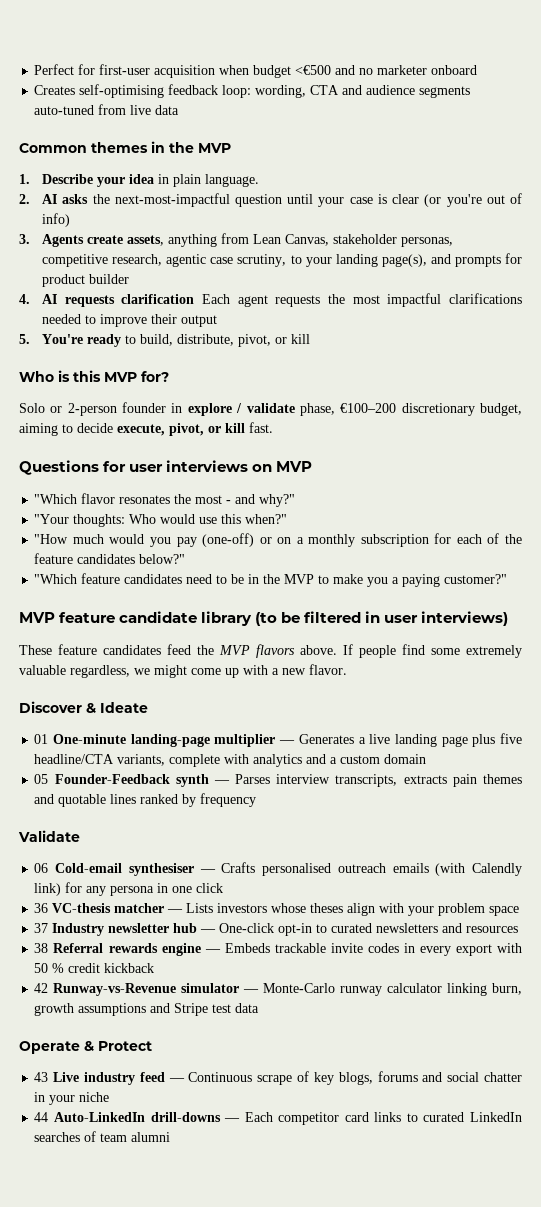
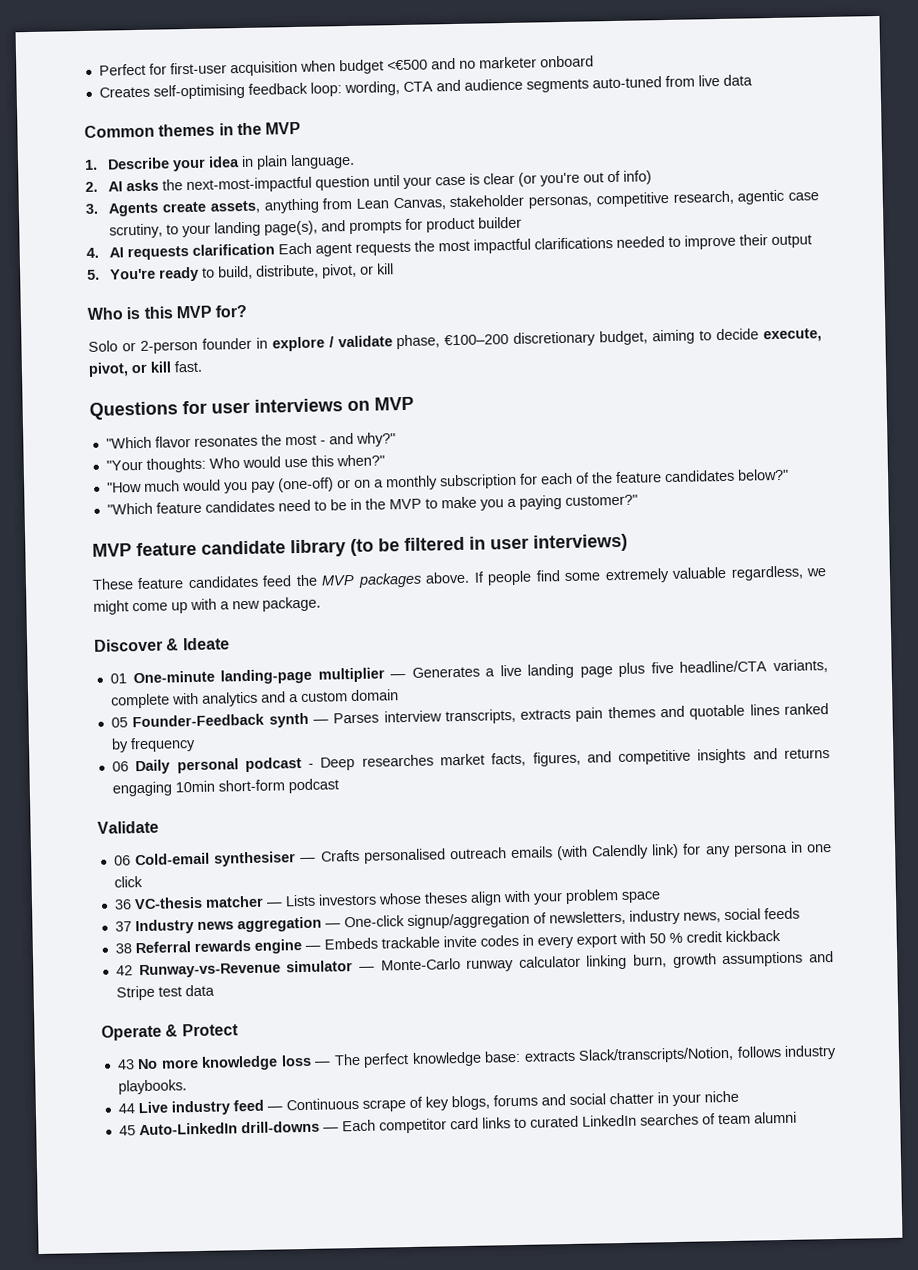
[256,644,295,658] flavors -> [357,572,422,588] packages
[309,664,347,675] flavor. -> [262,596,321,612] package.
(257, 800) none -> [111,748,830,775] [111,778,339,797] // 06 Daily personal podcast - Deep researches market facts, figures, and competitive insights and returns engaging 10min short-form podcast
[108,923,519,936] newsletter hub — One-click opt-in to curated newsletters and resources -> [196,907,800,933] news aggregation — One-click signup/aggregation of newsletters, industry news, social feeds
(49, 1077) none -> [137,1044,837,1071] [117,1079,187,1095] [117,1103,135,1114] No more knowledge loss — The perfect knowledge base: extracts Slack/transcripts/Notion, follows industry playbooks. // 44
[34,1112,49,1122] 44 -> [118,1125,136,1136] 45

